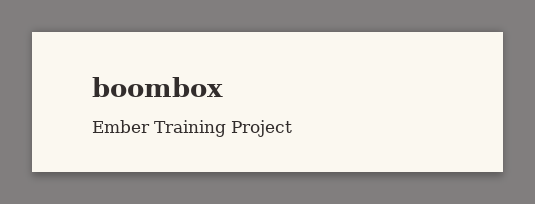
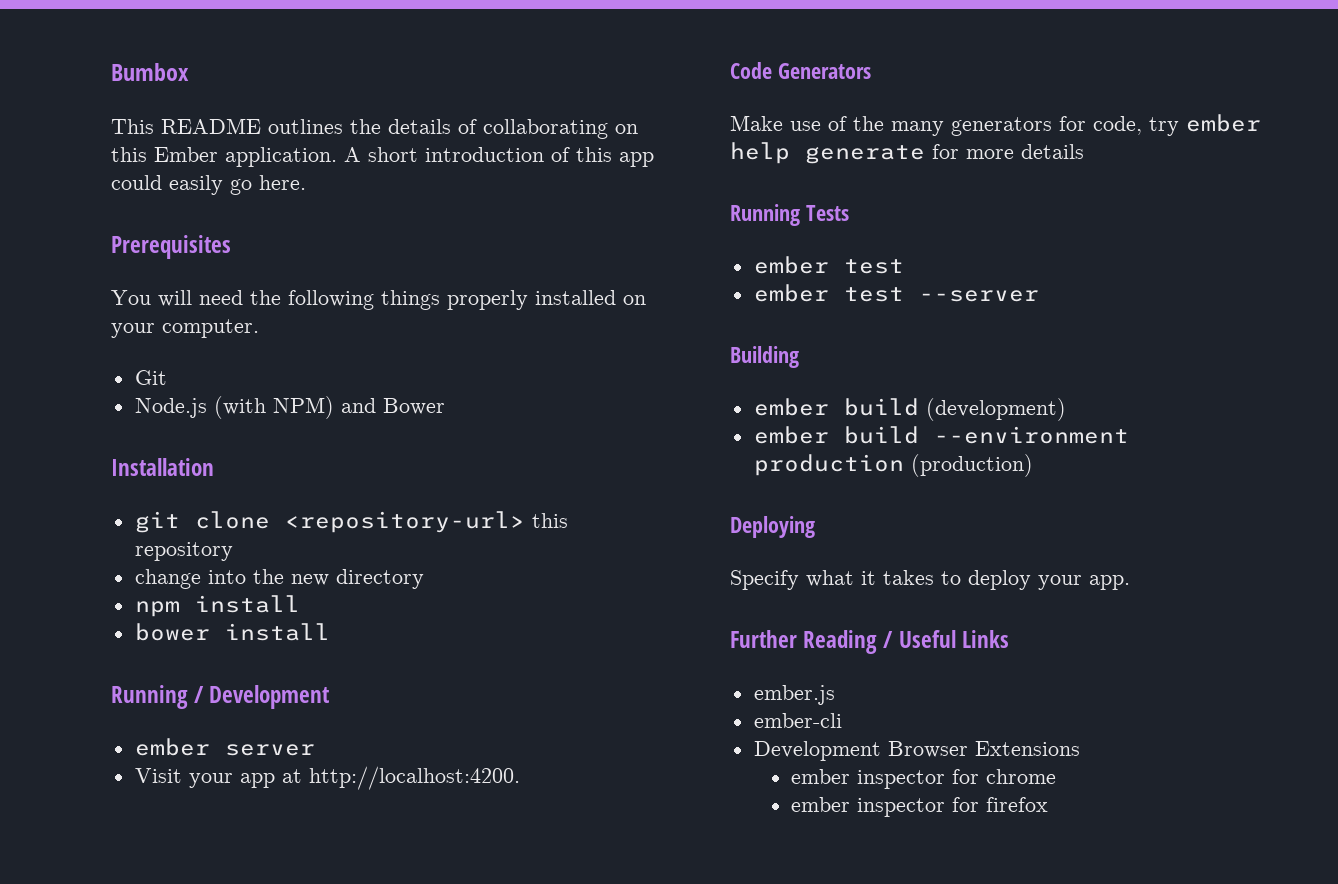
[92,77,223,97] [92,120,292,137] boombox // Ember Training Project -> [111,63,189,81] [111,118,638,139] [111,147,654,167] [111,175,306,195] [111,235,231,259] [111,290,646,310] [111,319,259,338] [134,370,167,385] [134,396,445,419] [111,458,214,476] [134,511,568,533] [134,542,233,561] [134,569,424,589] [134,595,300,617] [134,623,330,641] [111,685,330,709] [134,738,315,756] [134,766,520,790] [730,62,871,79] [730,114,1261,136] [730,142,1084,164] [730,204,849,226] [753,256,904,274] [753,284,1039,302] [730,346,799,368] [753,398,1066,421] [753,426,1129,444] [753,454,1033,477] [730,516,815,538] [730,570,1130,590] [730,630,1009,654] [753,685,835,705] [753,713,842,728] [753,741,1080,761] [790,769,1056,789] [790,797,1048,817] Bumbox // This README outlines the details of collaborating on this Ember application. A short introduction of this app could easily go here. // Prerequisites // You will need the following things properly installed on your computer. // Git // Node.js (with NPM) and Bower // Installation // git clone <repository-url> this repository // change into the new directory // npm install // bower install // Running / Development // ember server // Visit your app at http://localhost:4200. // Code Generators // Make use of the many generators for code, try ember help generate for more details // Running Tests // ember test // ember test --server // Building // ember build (development) // ember build --environment production (production) // Deploying // Specify what it takes to deploy your app. // Further Reading / Useful Links // ember.js // ember-cli // Development Browser Extensions // ember inspector for chrome // ember inspector for firefox

